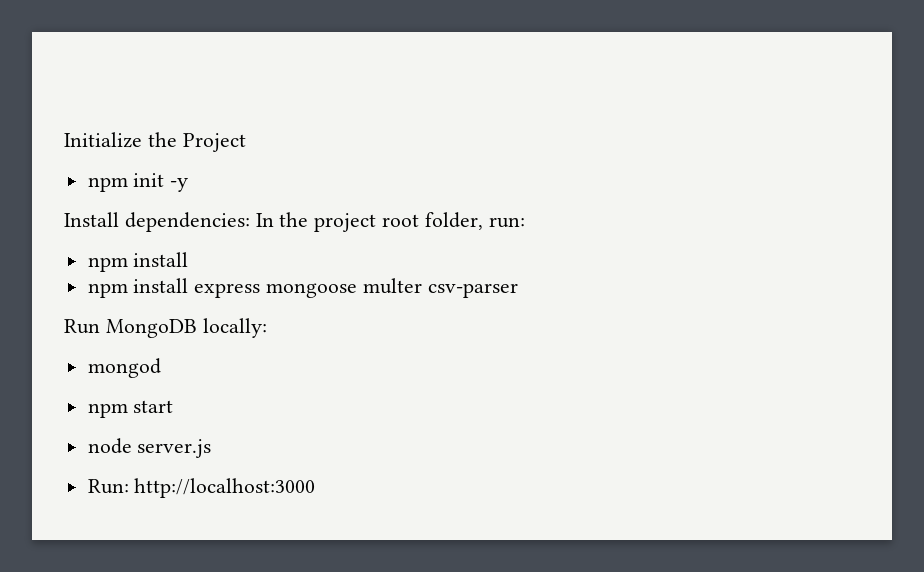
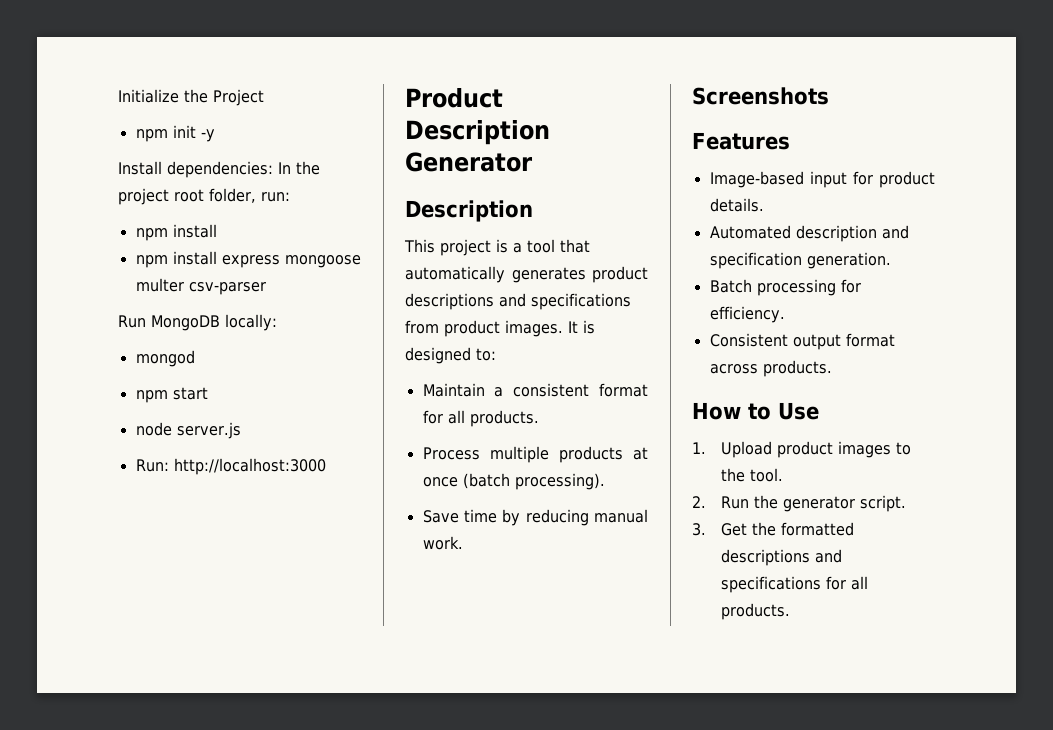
(316, 488) none -> [405,88,503,108] [405,120,550,145] [405,152,533,172] [405,200,533,222] [404,239,590,256] [405,266,648,283] [405,293,631,310] [405,320,595,337] [405,347,496,364] [422,383,648,397] [422,410,539,427] [422,446,648,463] [422,473,605,490] [422,509,648,526] [422,536,463,550] [692,87,829,105] [692,132,790,150] [709,171,935,188] [709,198,764,212] [709,225,909,242] [709,252,891,269] [709,279,861,296] [709,306,785,323] [709,333,895,350] [709,360,832,377] [692,402,819,420] [692,441,911,458] [720,468,783,482] [692,495,906,512] [692,522,854,536] [720,549,842,566] [720,576,868,593] [720,603,790,620] // Product Description Generator // Description // This project is a tool that automatically generates product descriptions and specifications from product images. It is designed to: // Maintain a consistent format for all products. // Process multiple products at once (batch processing). // Save time by reducing manual work. // Screenshots // Features // Image-based input for product details. // Automated description and specification generation. // Batch processing for efficiency. // Consistent output format across products. // How to Use // 1. Upload product images to the tool. // 2. Run the generator script. // 3. Get the formatted descriptions and specifications for all products.

